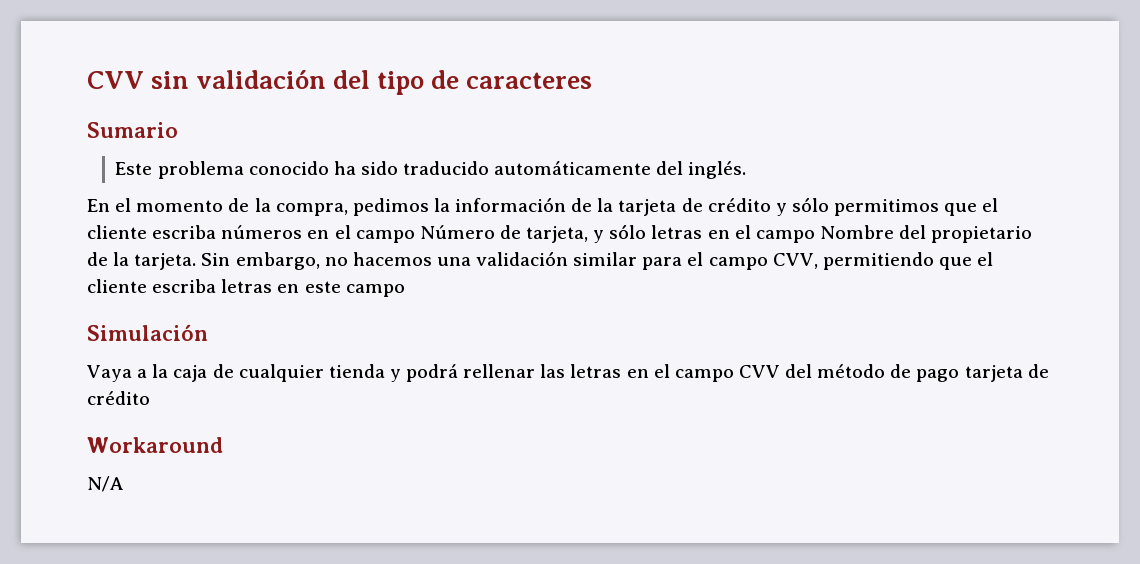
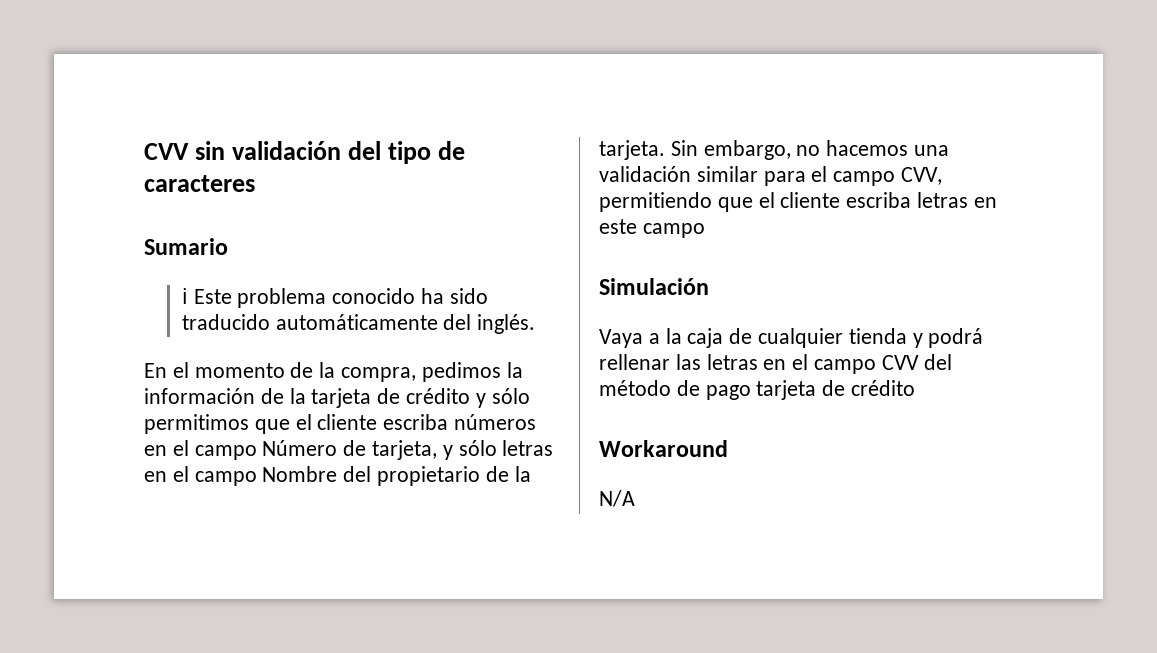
(178, 130) none -> [181,288,188,304] ℹ

